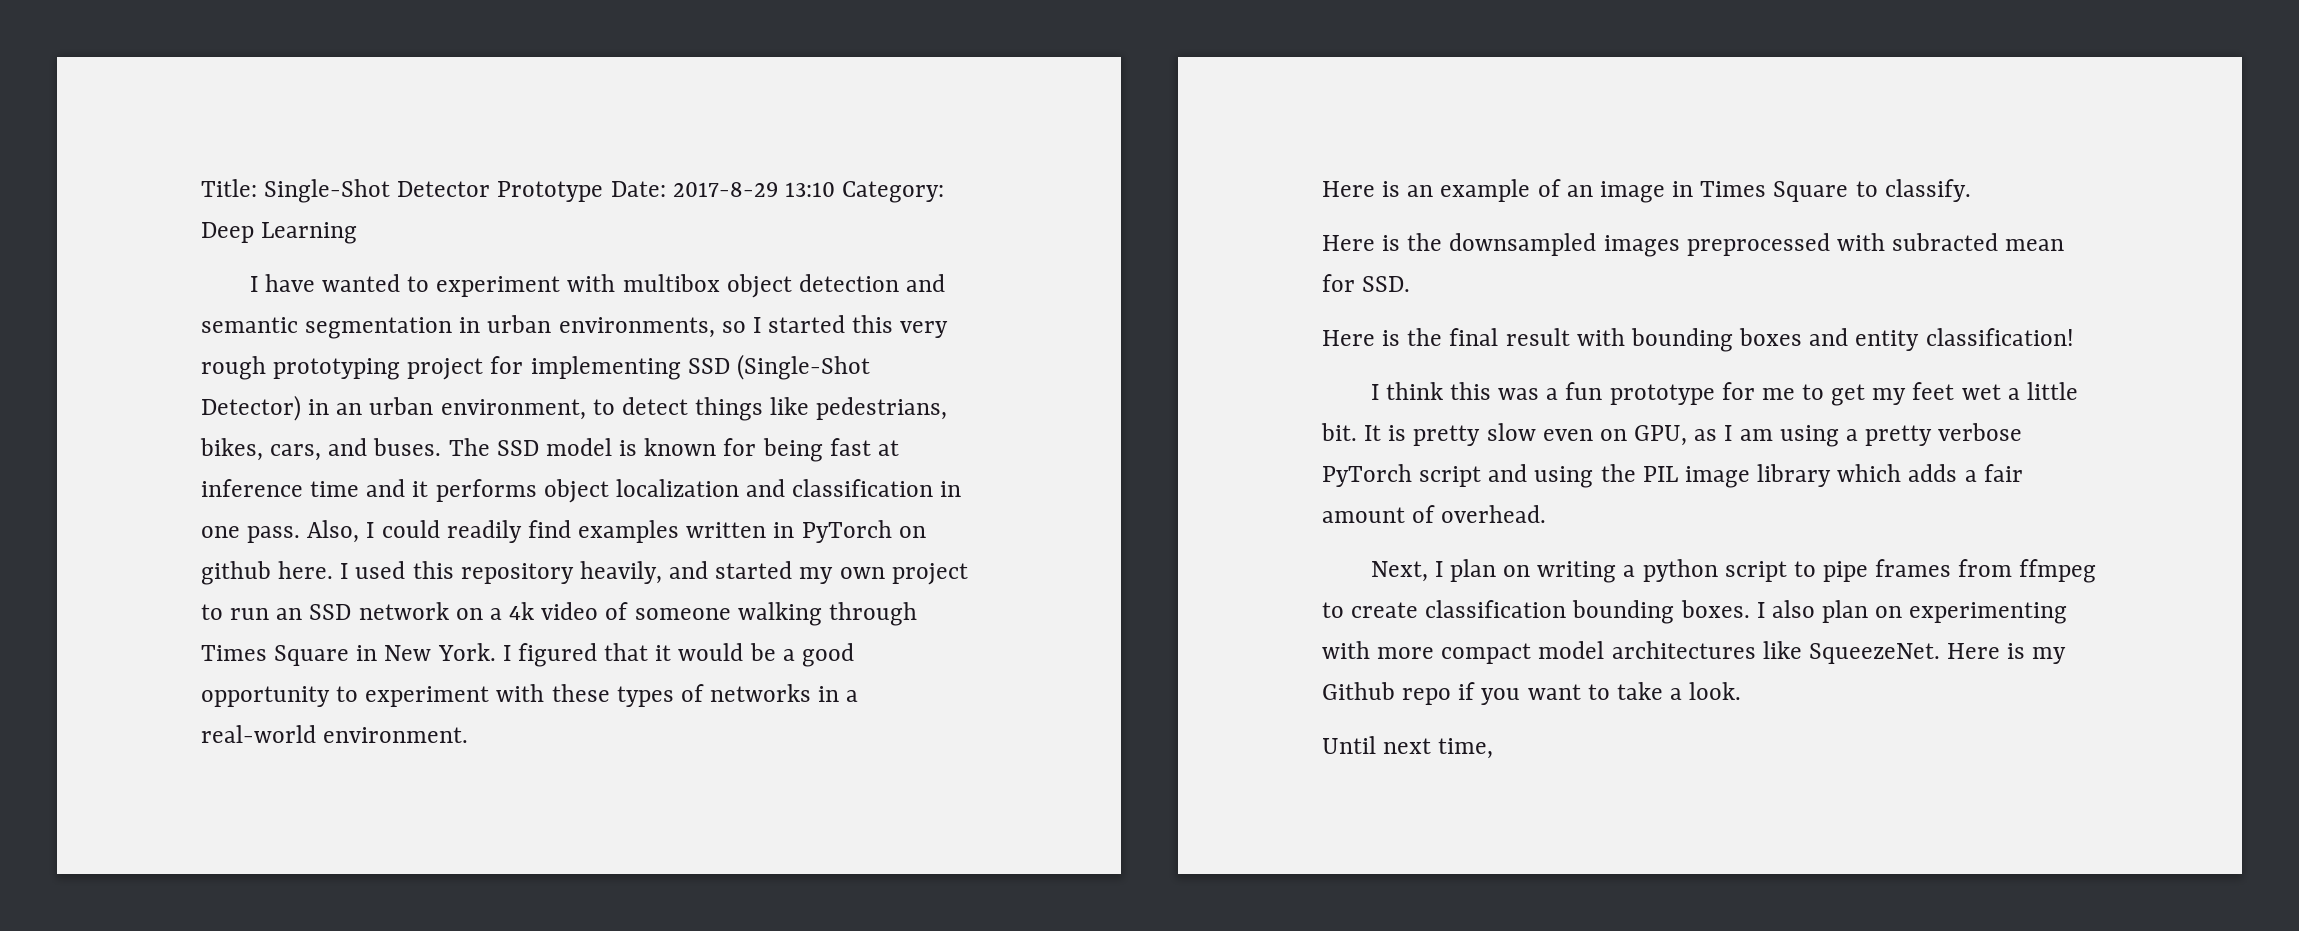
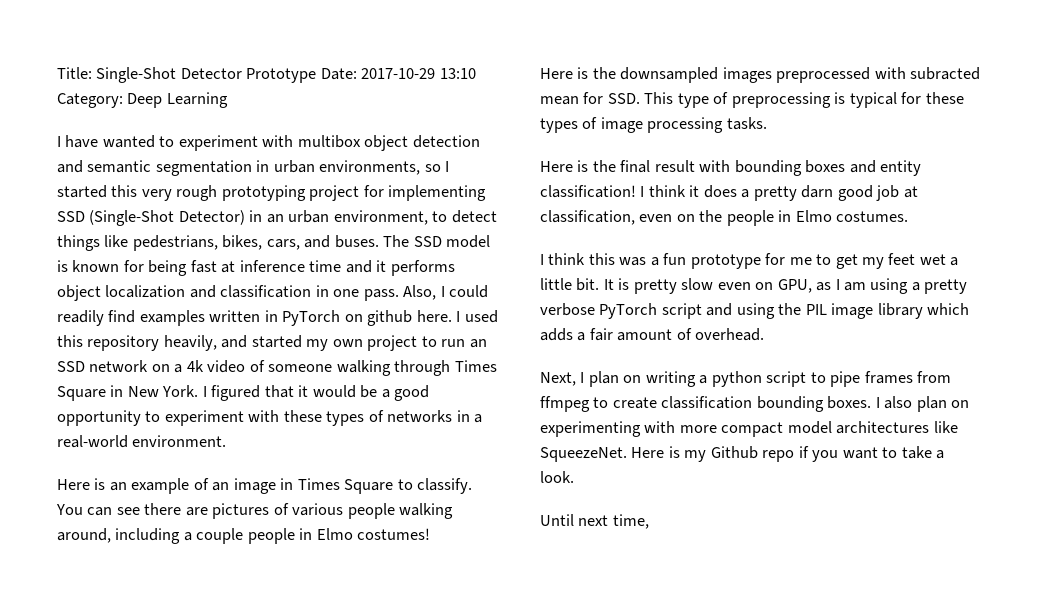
[672,182,778,197] 2017-8-29 -> [361,68,436,79] 2017-10-29
(1971, 190) none -> [56,503,454,519] [57,528,431,544] You can see there are pictures of various people walking around, including a couple people in Elmo costumes!
(1411, 284) none -> [644,92,964,108] [540,117,767,133] This type of preprocessing is typical for these types of image processing tasks.
(2074, 337) none -> [640,185,918,201] [540,210,909,226] I think it does a pretty darn good job at classification, even on the people in Elmo costumes.

